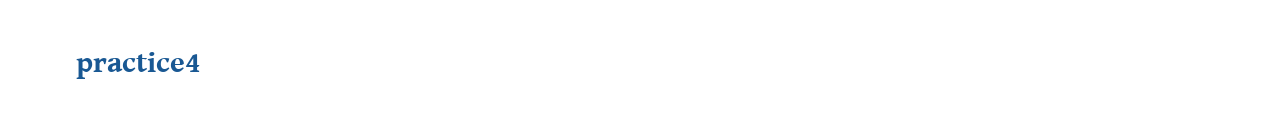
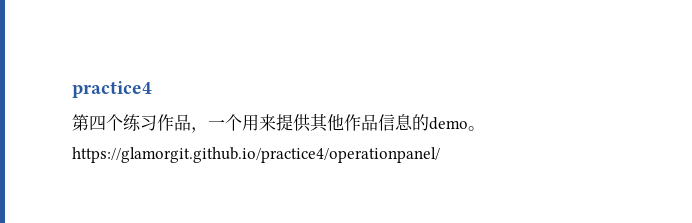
(201, 65) none -> [72,113,485,133] [72,147,440,163] // 第四个练习作品，一个用来提供其他作品信息的demo。https://glamorgit.github.io/practice4/operationpanel/

